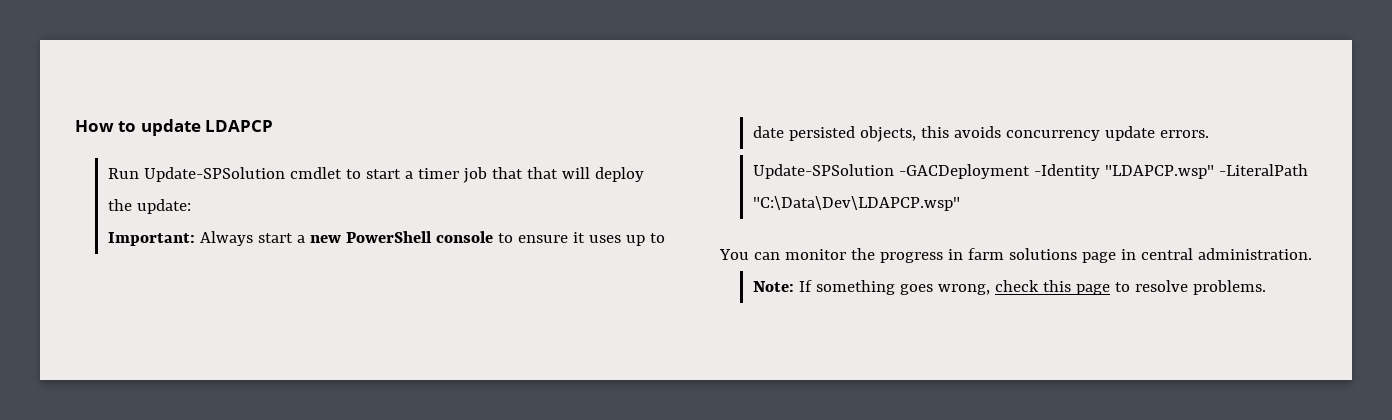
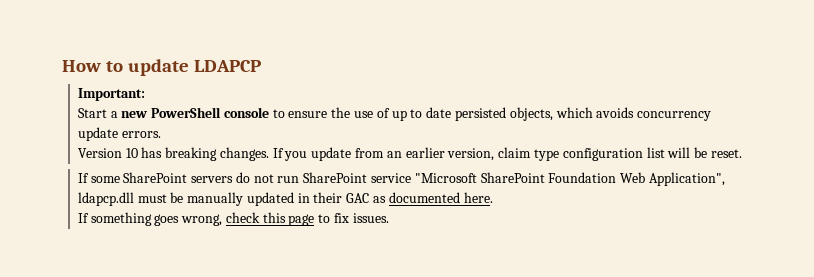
[107,167,644,183] [107,199,191,214] [107,231,293,246] Run Update-SPSolution cmdlet to start a timer job that that will deploy the update: // Important: Always start -> [77,88,145,101] [77,108,107,118] Important: // Start
[572,232,621,243] it uses -> [331,107,390,118] the use of
[920,126,949,138] this -> [555,107,593,118] which
[752,164,1308,179] [752,196,960,211] [719,248,1312,263] [752,281,794,292] Update-SPSolution -GACDeployment -Identity "LDAPCP.wsp" -LiteralPath "C:\Data\Dev\LDAPCP.wsp" // You can monitor the progress in farm solutions page in central administration. // Note: -> [77,147,742,161] [77,172,725,186] [77,192,493,206] Version 10 has breaking changes. If you update from an earlier version, claim type configuration list will be reset. // If some SharePoint servers do not run SharePoint service "Microsoft SharePoint Foundation Web Application", ldapcp.dll must be manually updated in their GAC as documented here. //
[1134,280,1266,295] resolve problems. -> [334,213,389,223] fix issues.

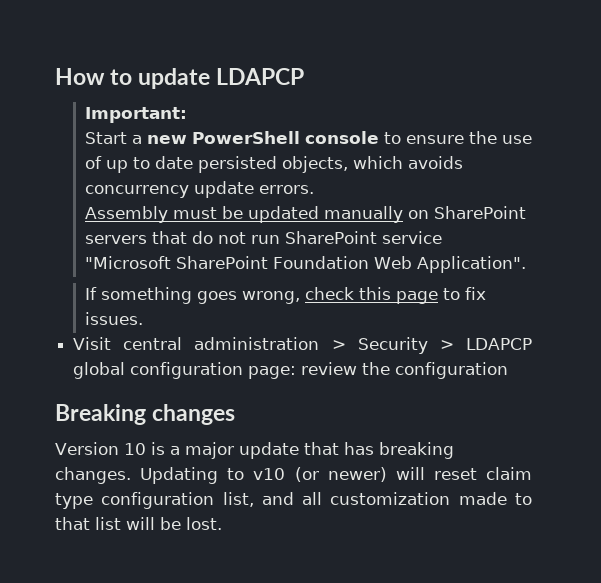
[77,147,742,161] [77,173,120,183] Version 10 has breaking changes. If you update from an earlier version, claim type configuration list will be reset. // If some -> [84,206,429,223] Assembly must be updated manually on
(234, 179) none -> [151,231,187,244] that
[648,172,725,186] [77,192,493,206] Application", ldapcp.dll must be manually updated in their GAC as documented here. -> [416,256,526,273] Application".
(389, 218) none -> [73,337,532,354] [73,362,509,379] [55,404,236,425] [55,442,454,459] [55,467,532,484] [55,492,532,509] [55,517,222,530] // Visit central administration > Security > LDAPCP global configuration page: review the configuration // Breaking changes // Version 10 is a major update that has breaking changes. Updating to v10 (or newer) will reset claim type configuration list, and all customization made to that list will be lost.

